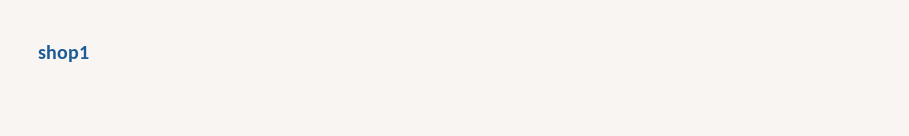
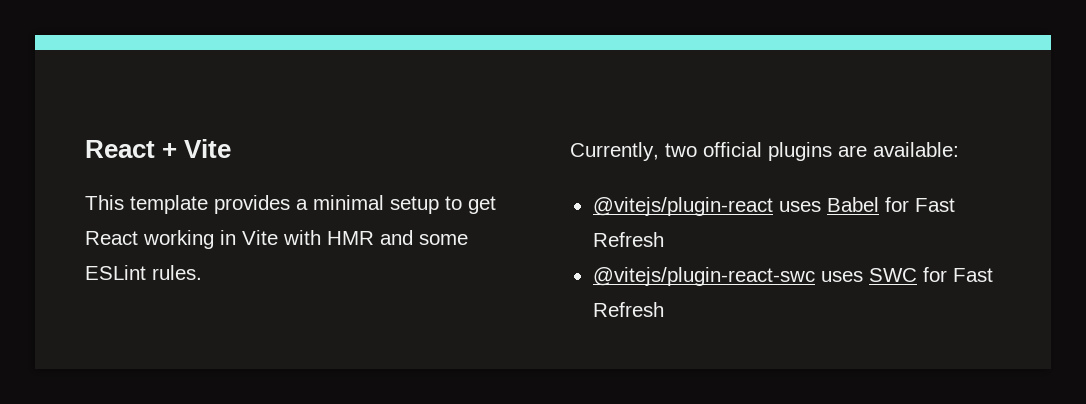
[38,45,89,62] shop1 -> [85,139,232,158] [85,195,496,214] [85,230,468,249] [85,265,202,280] [570,142,959,161] [592,197,955,216] [592,232,664,247] [592,267,993,286] [592,302,664,317] React + Vite // This template provides a minimal setup to get React working in Vite with HMR and some ESLint rules. // Currently, two official plugins are available: // @vitejs/plugin-react uses Babel for Fast Refresh // @vitejs/plugin-react-swc uses SWC for Fast Refresh

